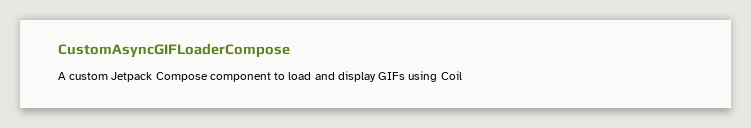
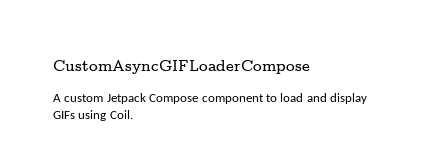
[440,71,462,80] Coil -> [109,110,133,119] Coil.

